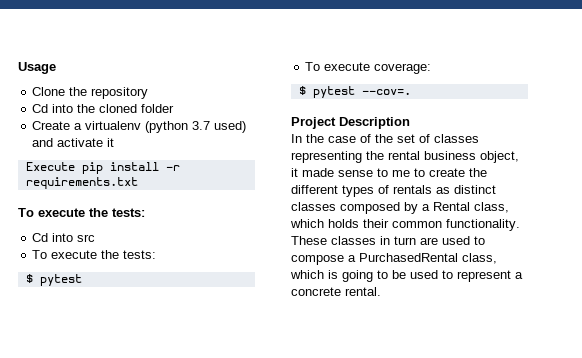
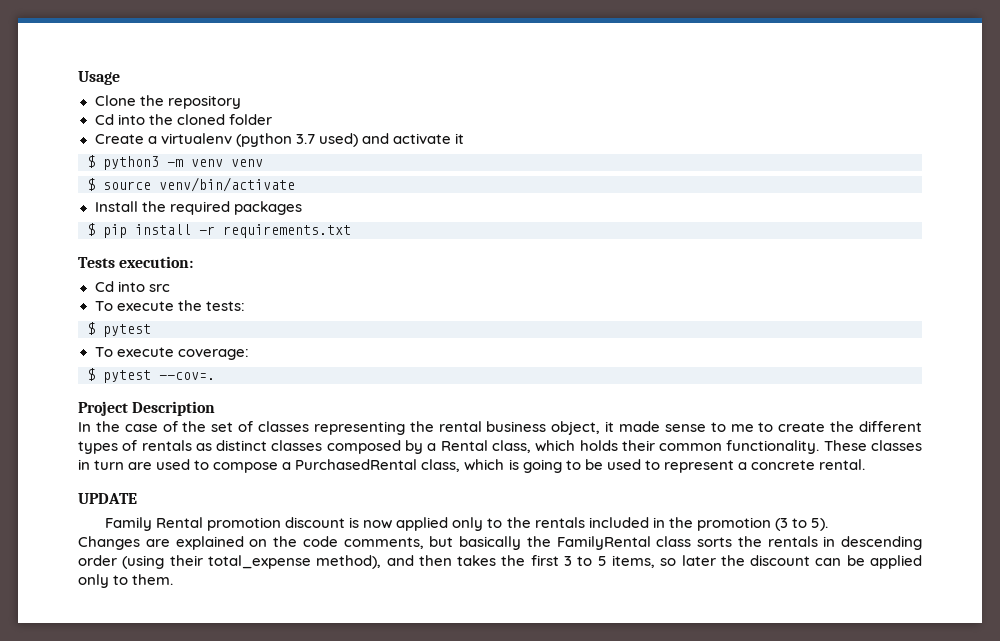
[25,162,75,171] Execute -> [87,155,263,170] [87,177,295,192] [94,201,302,215] [87,223,95,236] $ python3 -m venv venv // $ source venv/bin/activate // Install the required packages // $
[18,208,145,217] To execute the tests: -> [78,256,194,268] Tests execution:
(381, 291) none -> [78,493,137,504] [105,517,828,531] [78,536,922,550] [78,555,922,569] [78,574,174,588] // UPDATE // Family Rental promotion discount is now applied only to the rentals included in the promotion (3 to 5). // Changes are explained on the code comments, but basically the FamilyRental class sorts the rentals in descending order (using their total_expense method), and then takes the first 3 to 5 items, so later the discount can be applied only to them.

